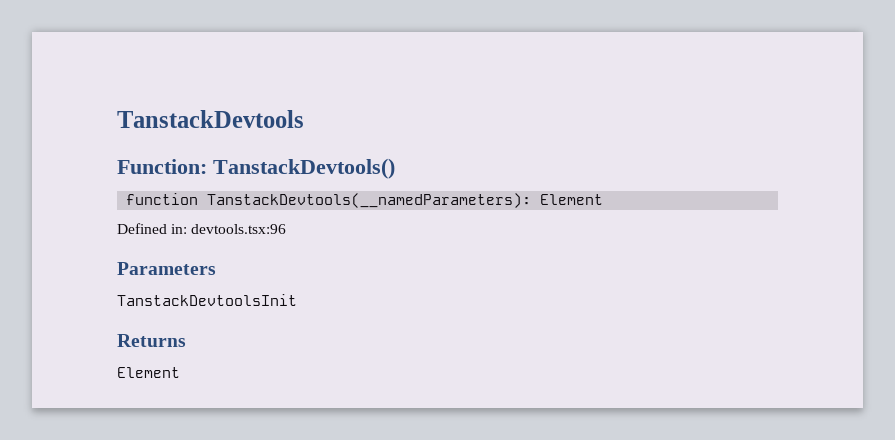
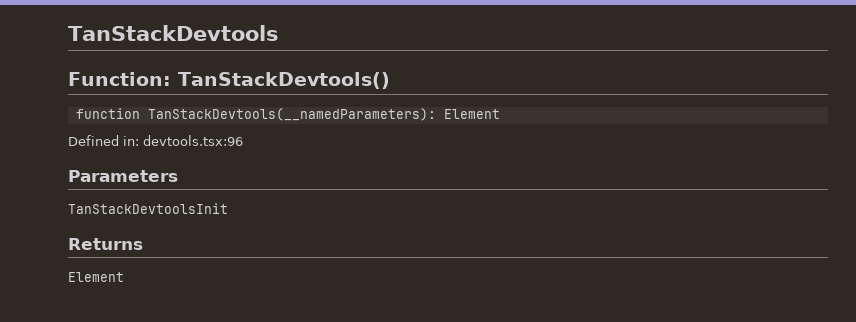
[117,110,304,128] TanstackDevtools -> [68,25,279,41] TanStackDevtools
[213,158,395,179] TanstackDevtools() -> [177,72,390,89] TanStackDevtools()
[207,193,532,208] TanstackDevtools(__namedParameters): -> [147,108,436,121] TanStackDevtools(__namedParameters):
[117,294,297,306] TanstackDevtoolsInit -> [68,203,228,214] TanStackDevtoolsInit

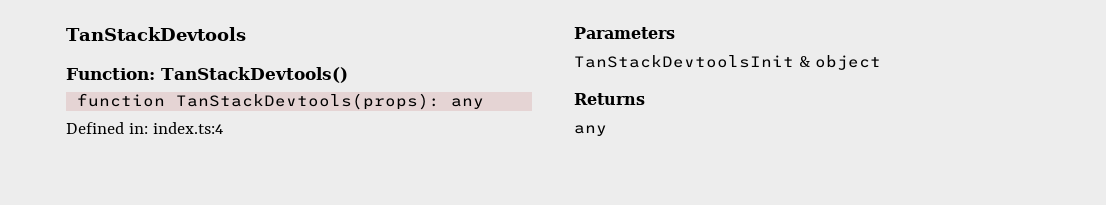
[147,108,500,121] TanStackDevtools(__namedParameters): Element -> [176,93,485,110] TanStackDevtools(props): any
[143,135,243,146] devtools.tsx:96 -> [152,122,223,134] index.ts:4
(228, 208) none -> [798,55,881,70] & object
[68,272,124,282] Element -> [574,125,607,136] any

